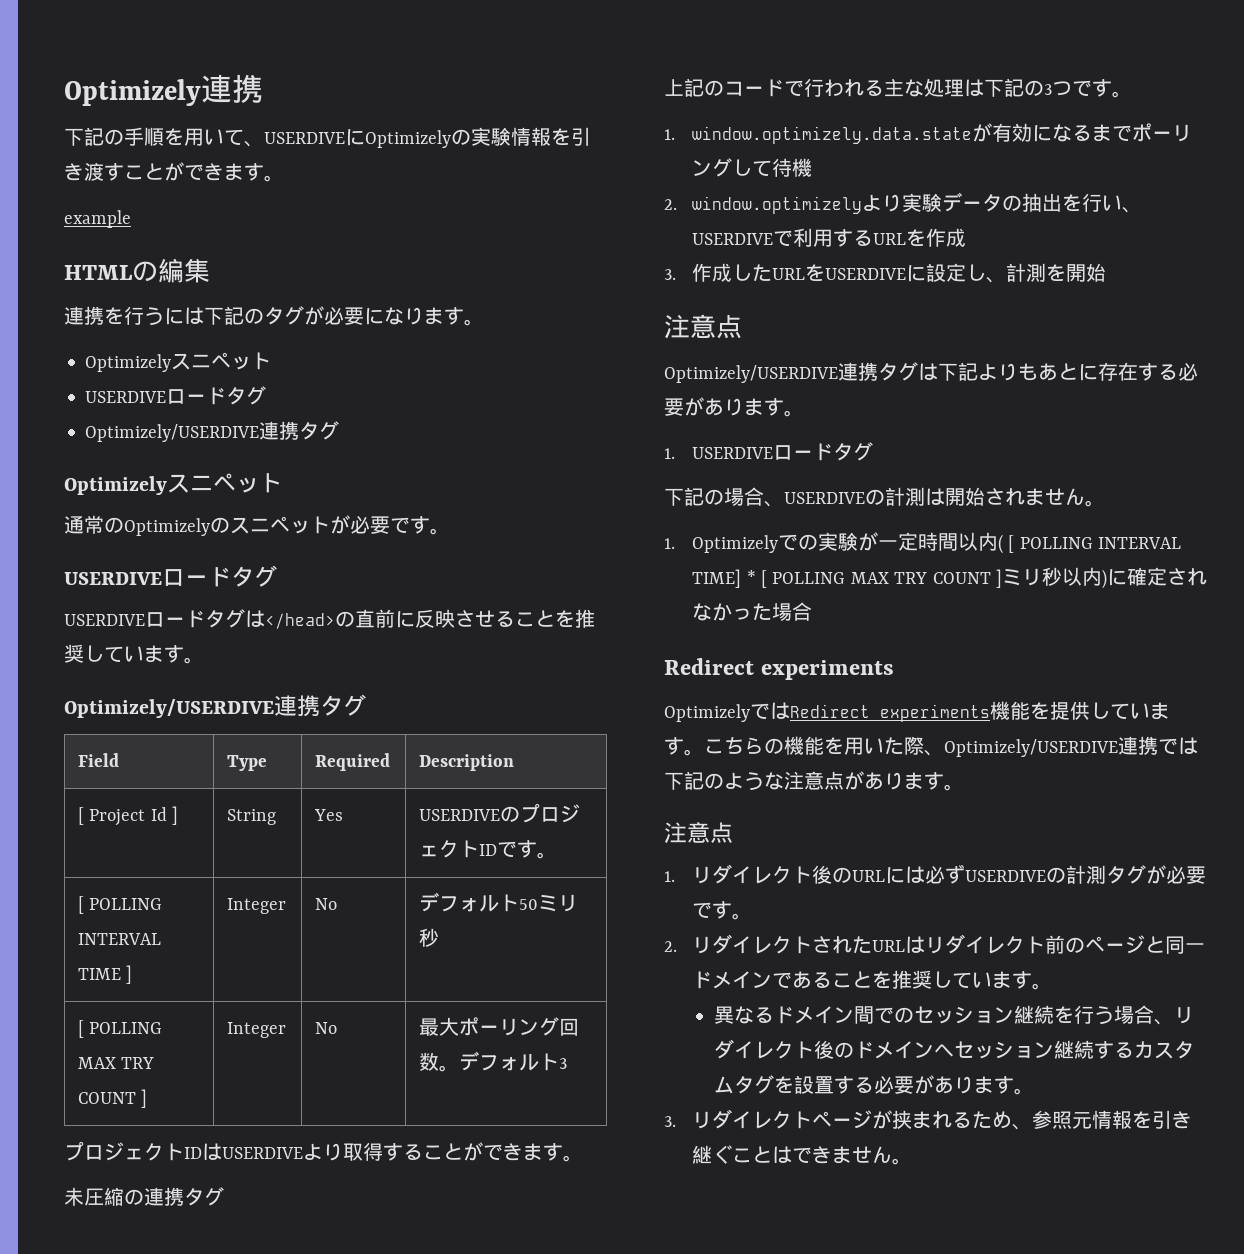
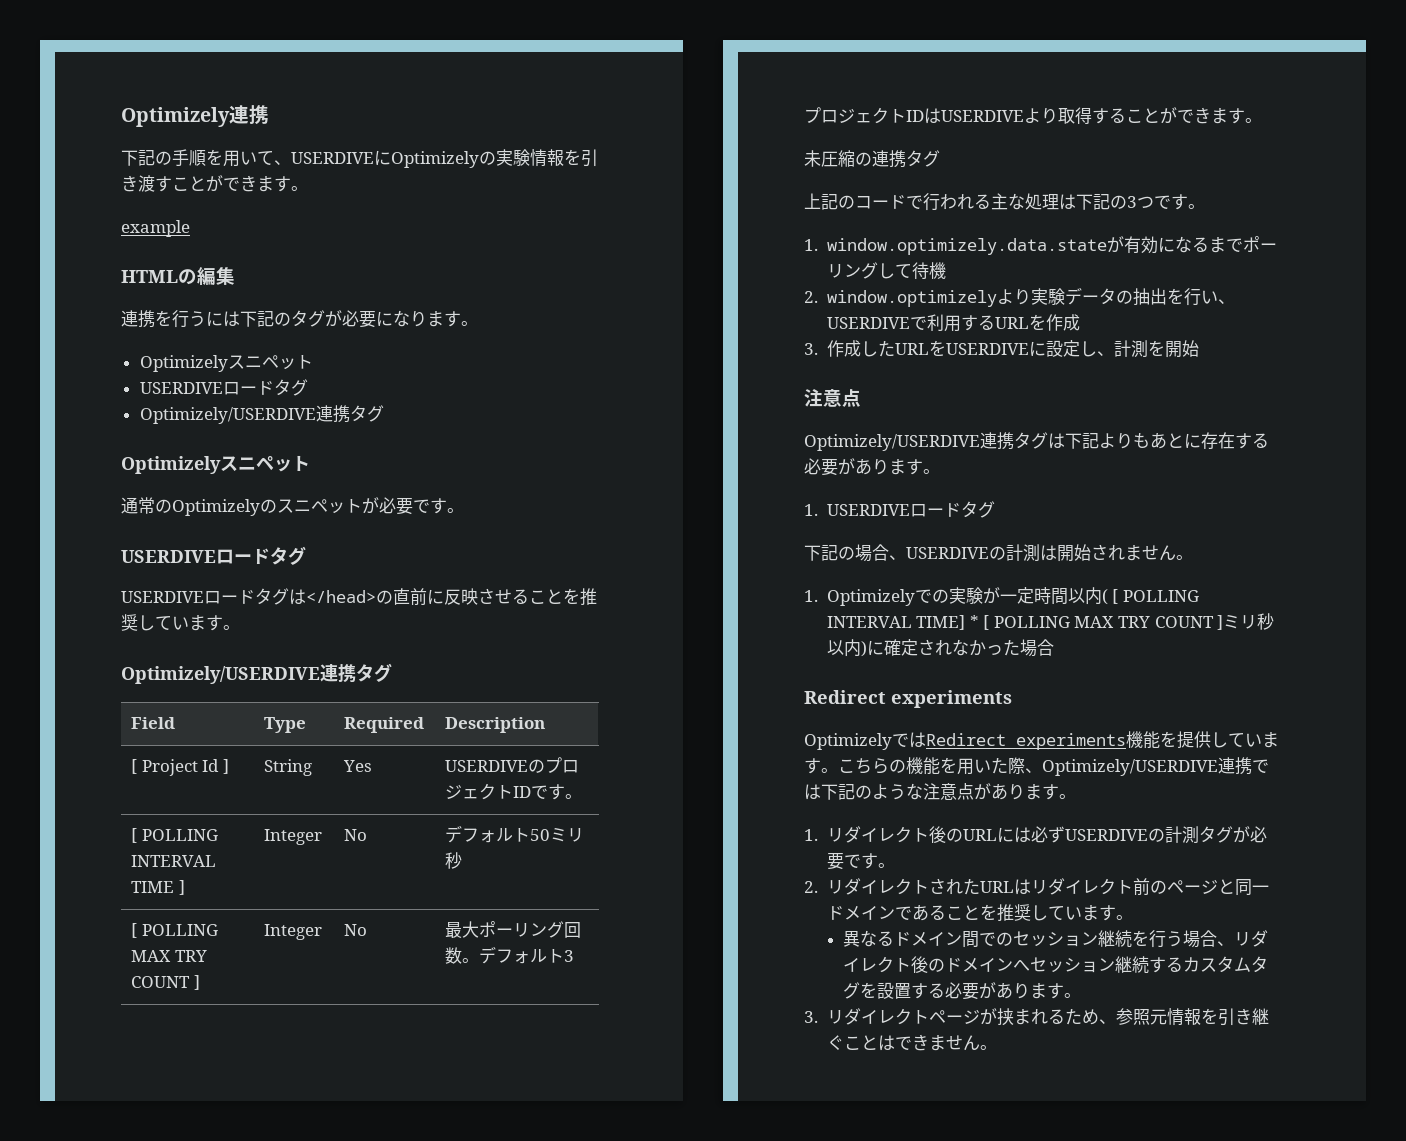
[664,822,733,844] // 注意点 -> (1076, 796) none

